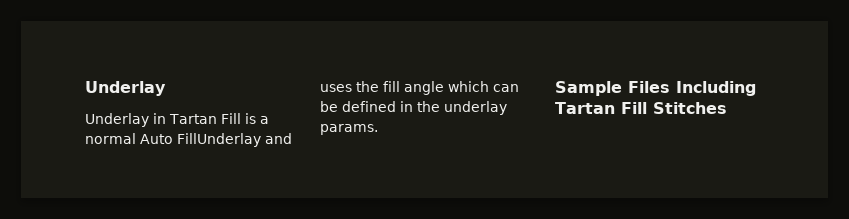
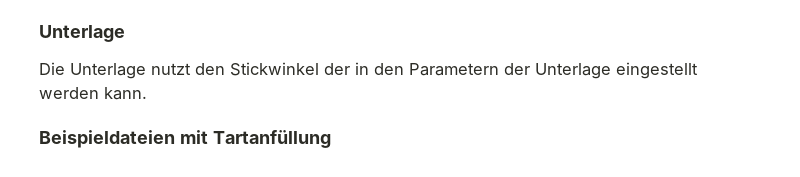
[85,81,166,96] [85,113,269,127] [85,133,292,147] [320,81,519,95] [320,101,507,115] [320,124,378,135] [555,81,756,96] [555,102,727,114] Underlay // Underlay in Tartan Fill is a normal Auto FillUnderlay and uses the fill angle which can be defined in the underlay params. // Sample Files Including Tartan Fill Stitches -> [39,25,125,42] [39,62,698,79] [39,87,147,100] [39,130,331,148] Unterlage // Die Unterlage nutzt den Stickwinkel der in den Parametern der Unterlage eingestellt werden kann. // Beispieldateien mit Tartanfüllung

